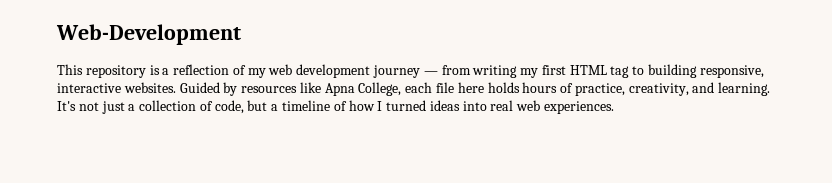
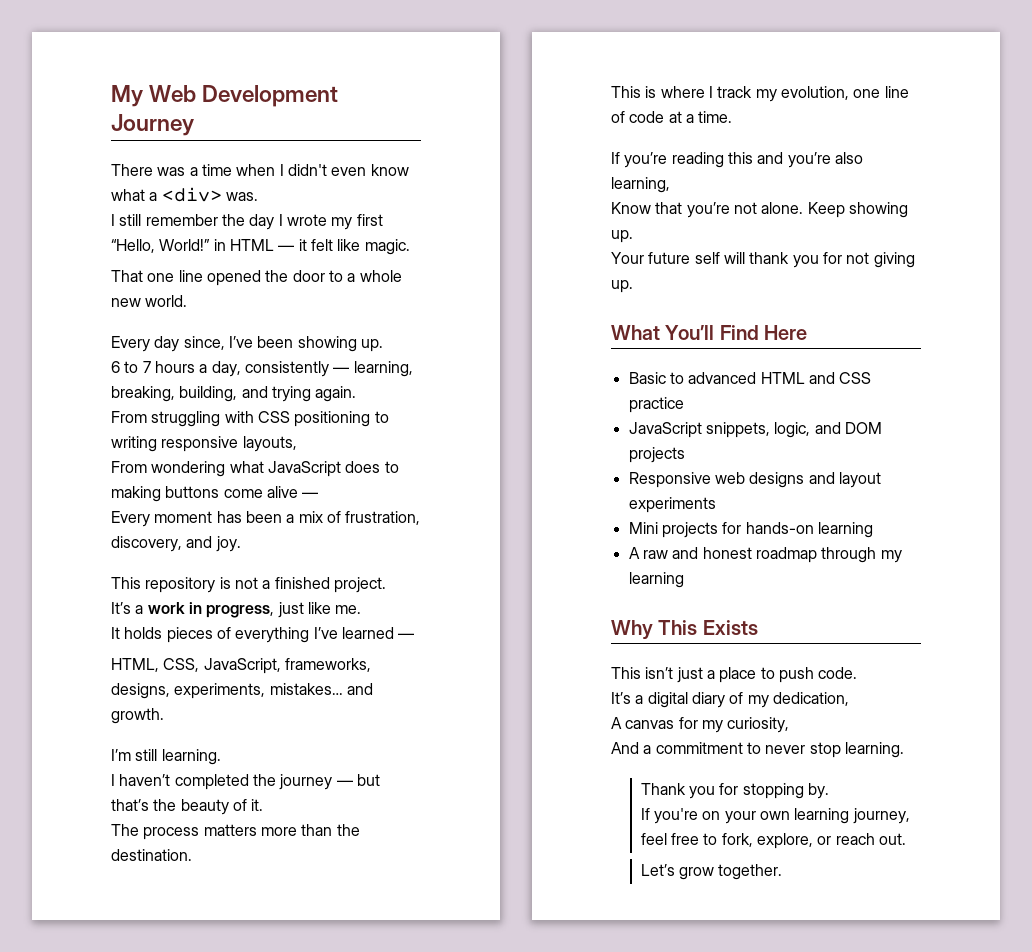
[56,24,241,45] [57,64,764,78] [57,82,771,96] [57,100,615,114] Web-Development // This repository is a reflection of my web development journey — from writing my first HTML tag to building responsive, interactive websites. Guided by resources like Apna College, each file here holds hours of practice, creativity, and learning. It's not just a collection of code, but a timeline of how I turned ideas into real web experiences. -> [111,85,339,107] [111,114,194,136] [111,164,409,176] [111,187,258,202] [111,214,383,230] [111,239,410,255] [111,270,402,286] [111,295,188,307] [111,336,383,352] [111,361,413,377] [111,386,357,402] [111,411,389,427] [111,436,297,452] [111,461,399,477] [111,486,319,502] [111,511,421,527] [111,536,241,552] [111,577,386,593] [111,602,362,618] [111,627,415,643] [111,658,371,674] [111,683,373,699] [111,708,164,724] [111,749,221,765] [111,774,380,790] [111,799,264,815] [111,824,360,840] [111,849,192,861] [611,86,909,102] [611,111,733,123] [611,152,863,168] [611,177,670,193] [611,202,908,218] [611,230,633,243] [611,252,915,268] [611,280,633,293] [611,325,808,340] [628,372,872,384] [628,397,684,413] [628,422,882,438] [628,447,685,463] [628,472,881,488] [628,497,716,513] [628,522,873,538] [628,547,902,563] [628,572,684,588] [611,620,758,640] [611,667,858,683] [611,692,849,708] [611,717,790,733] [611,742,904,758] [640,783,830,799] [640,808,910,824] [640,833,907,849] [640,864,783,880] My Web Development Journey // There was a time when I didn't even know what a <div> was. // I still remember the day I wrote my first “Hello, World!” in HTML — it felt like magic. // That one line opened the door to a whole new world. // Every day since, I’ve been showing up. // 6 to 7 hours a day, consistently — learning, breaking, building, and trying again. // From struggling with CSS positioning to writing responsive layouts, // From wondering what JavaScript does to making buttons come alive — // Every moment has been a mix of frustration, discovery, and joy. // This repository is not a finished project. // It’s a work in progress, just like me. // It holds pieces of everything I’ve learned — // HTML, CSS, JavaScript, frameworks, designs, experiments, mistakes… and growth. // I’m still learning. // I haven’t completed the journey — but that’s the beauty of it. // The process matters more than the destination. // This is where I track my evolution, one line of code at a time. // If you’re reading this and you’re also learning, // Know that you’re not alone. Keep showing up. // Your future self will thank you for not giving up. // What You’ll Find Here // Basic to advanced HTML and CSS practice // JavaScript snippets, logic, and DOM projects // Responsive web designs and layout experiments // Mini projects for hands-on learning // A raw and honest roadmap through my learning // Why This Exists // This isn’t just a place to push code. // It’s a digital diary of my dedication, // A canvas for my curiosity, // And a commitment to never stop learning. // Thank you for stopping by. // If you're on your own learning journey, feel free to fork, explore, or reach out. // Let’s grow together.

